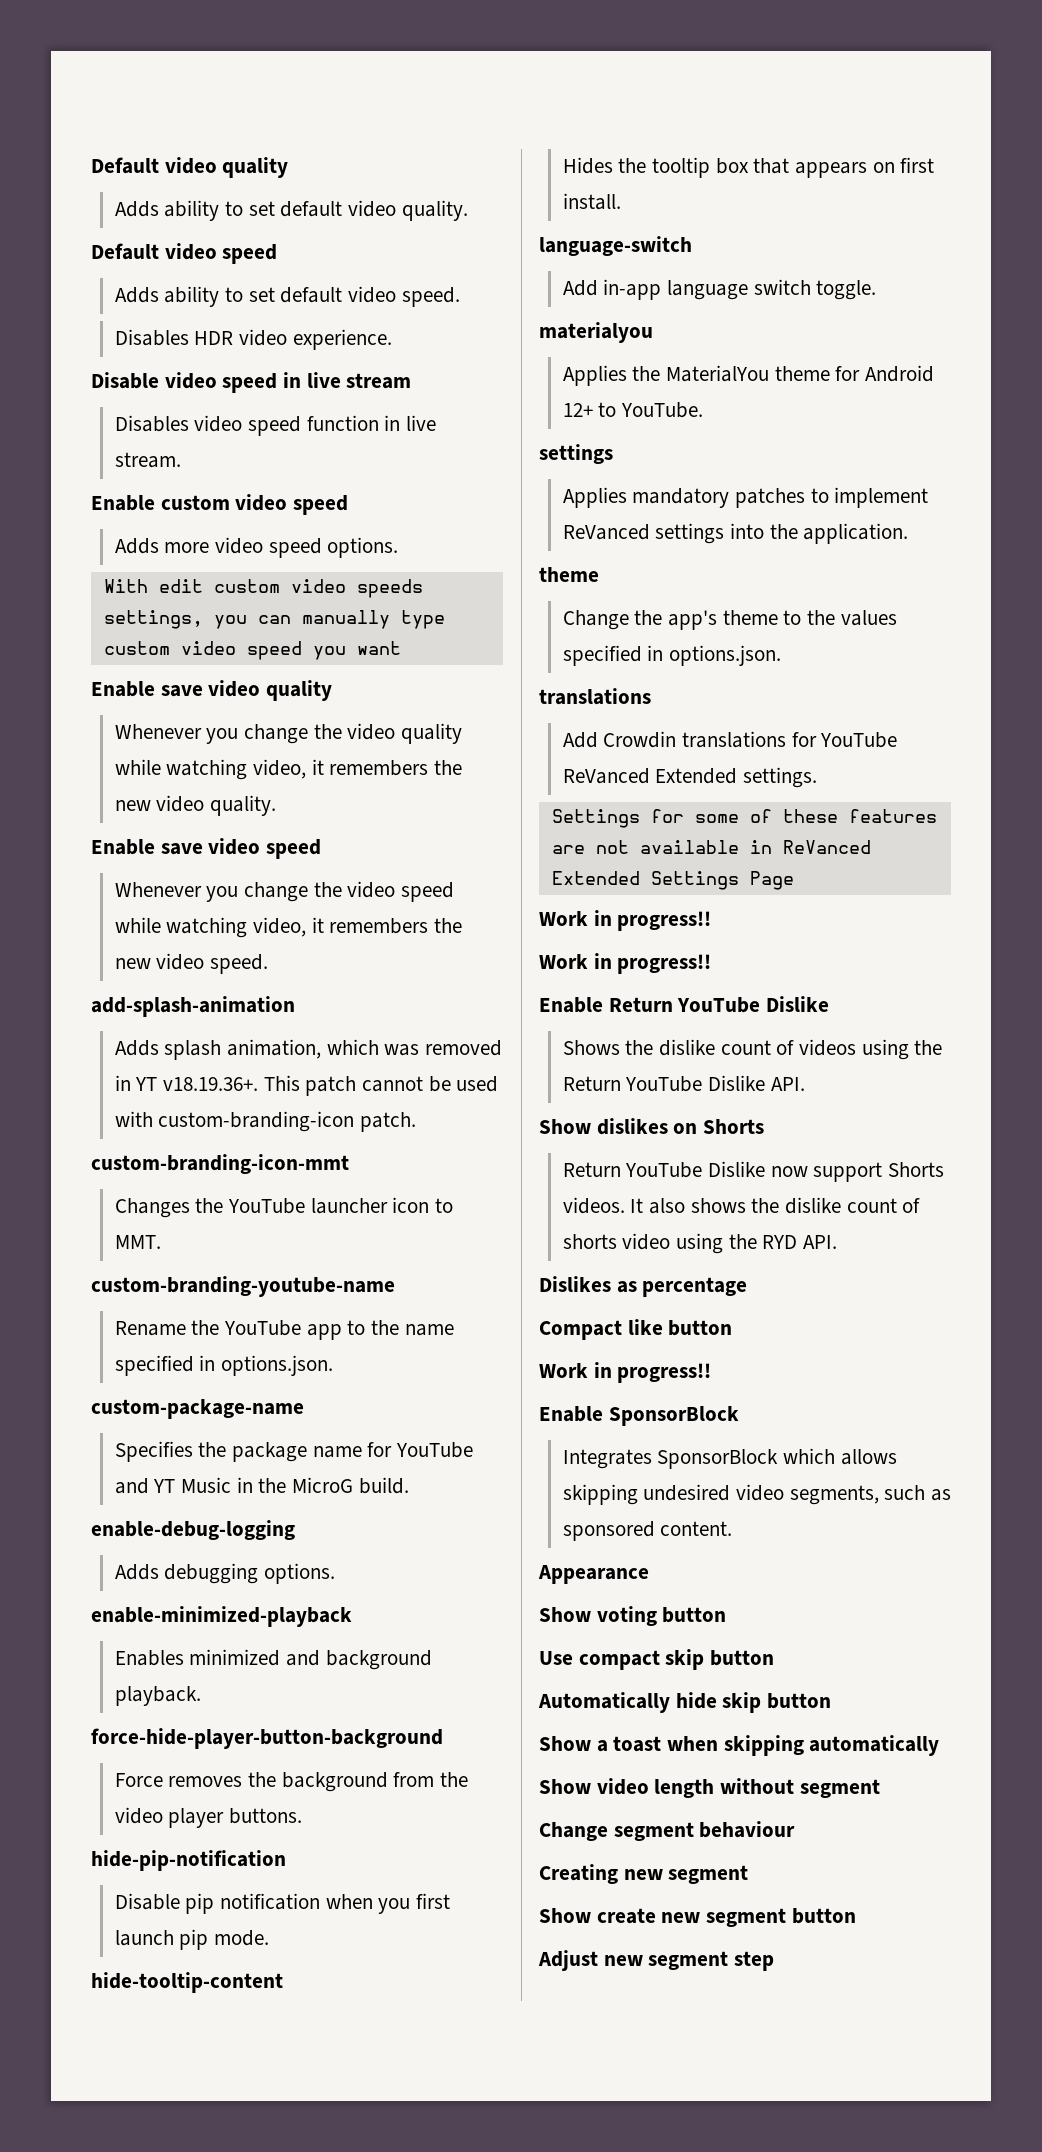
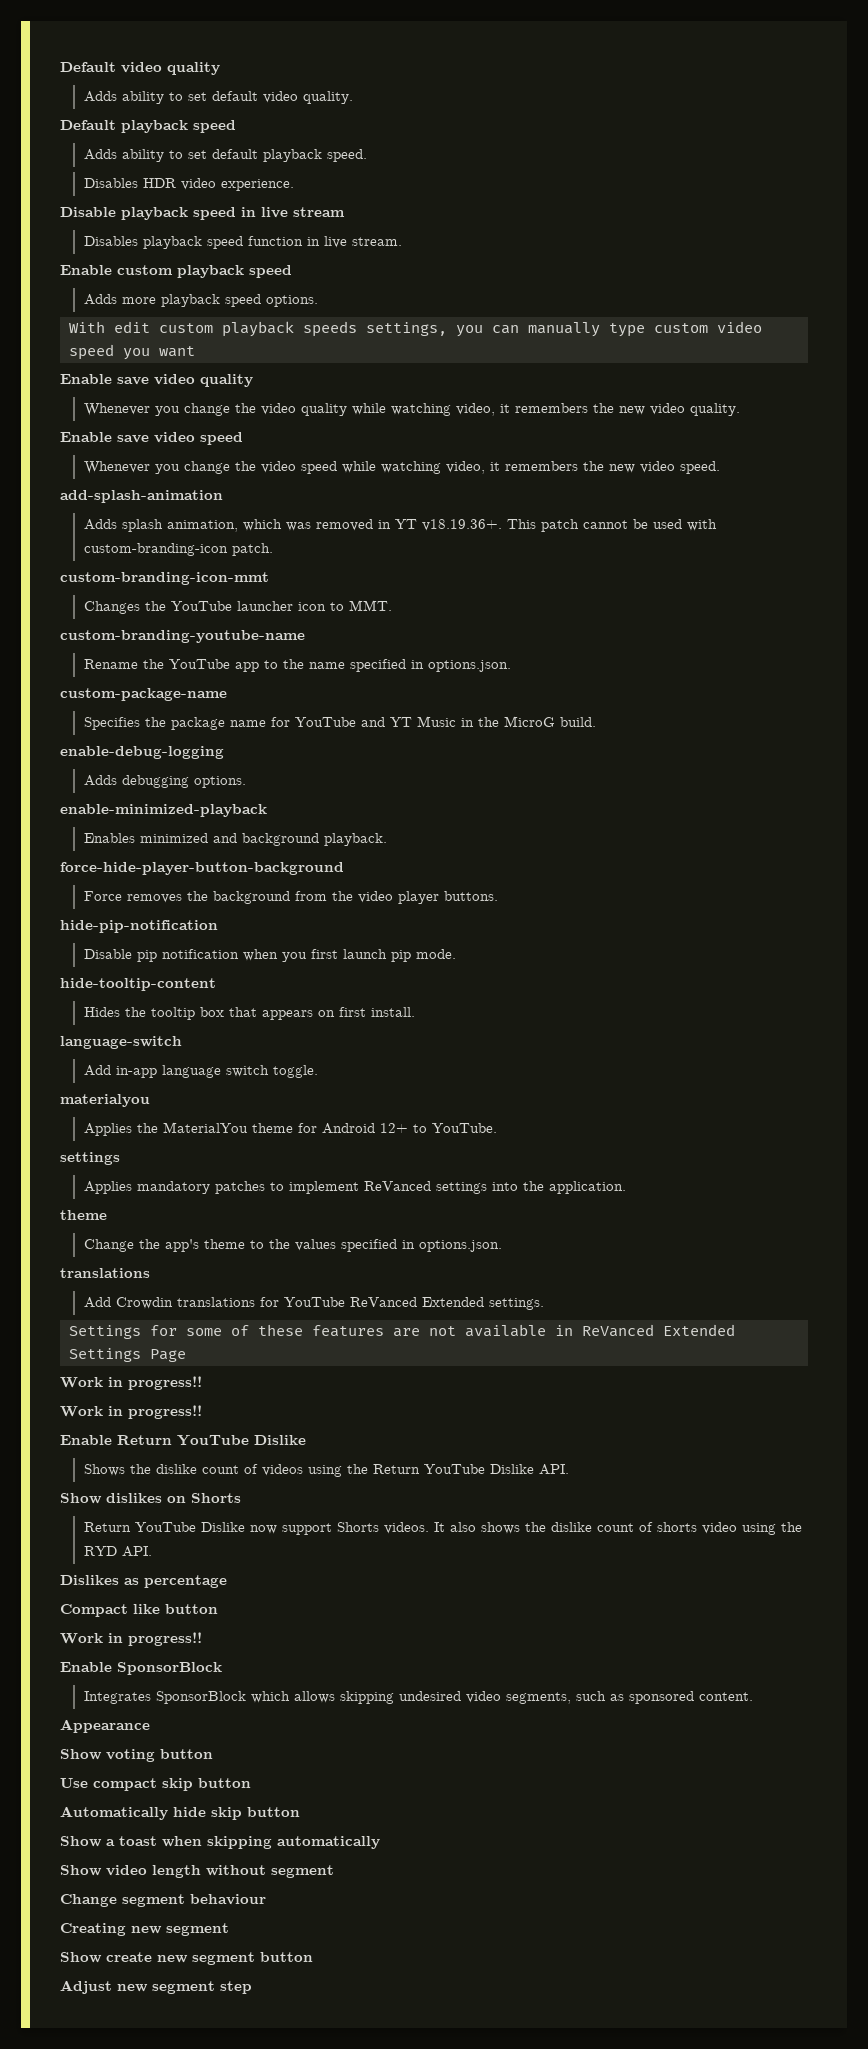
[164,243,217,260] video -> [121,120,188,133] playback
[347,286,396,303] video -> [262,149,322,162] playback
[164,372,217,389] video -> [121,207,188,220] playback
[194,415,243,432] video -> [142,236,202,249] playback
[235,494,288,511] video -> [177,265,244,278] playback
[214,537,263,554] video -> [160,294,220,307] playback
[290,579,346,593] video -> [222,321,294,337] playback

